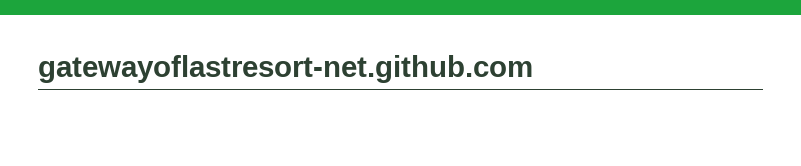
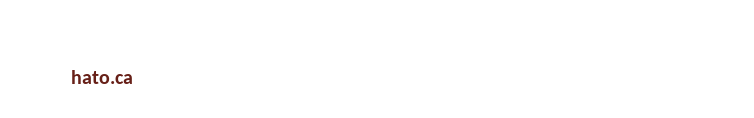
[38,55,533,83] gatewayoflastresort-net.github.com -> [71,70,133,84] hato.ca

